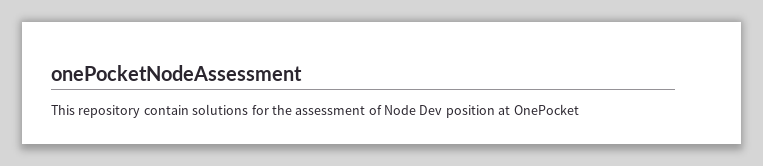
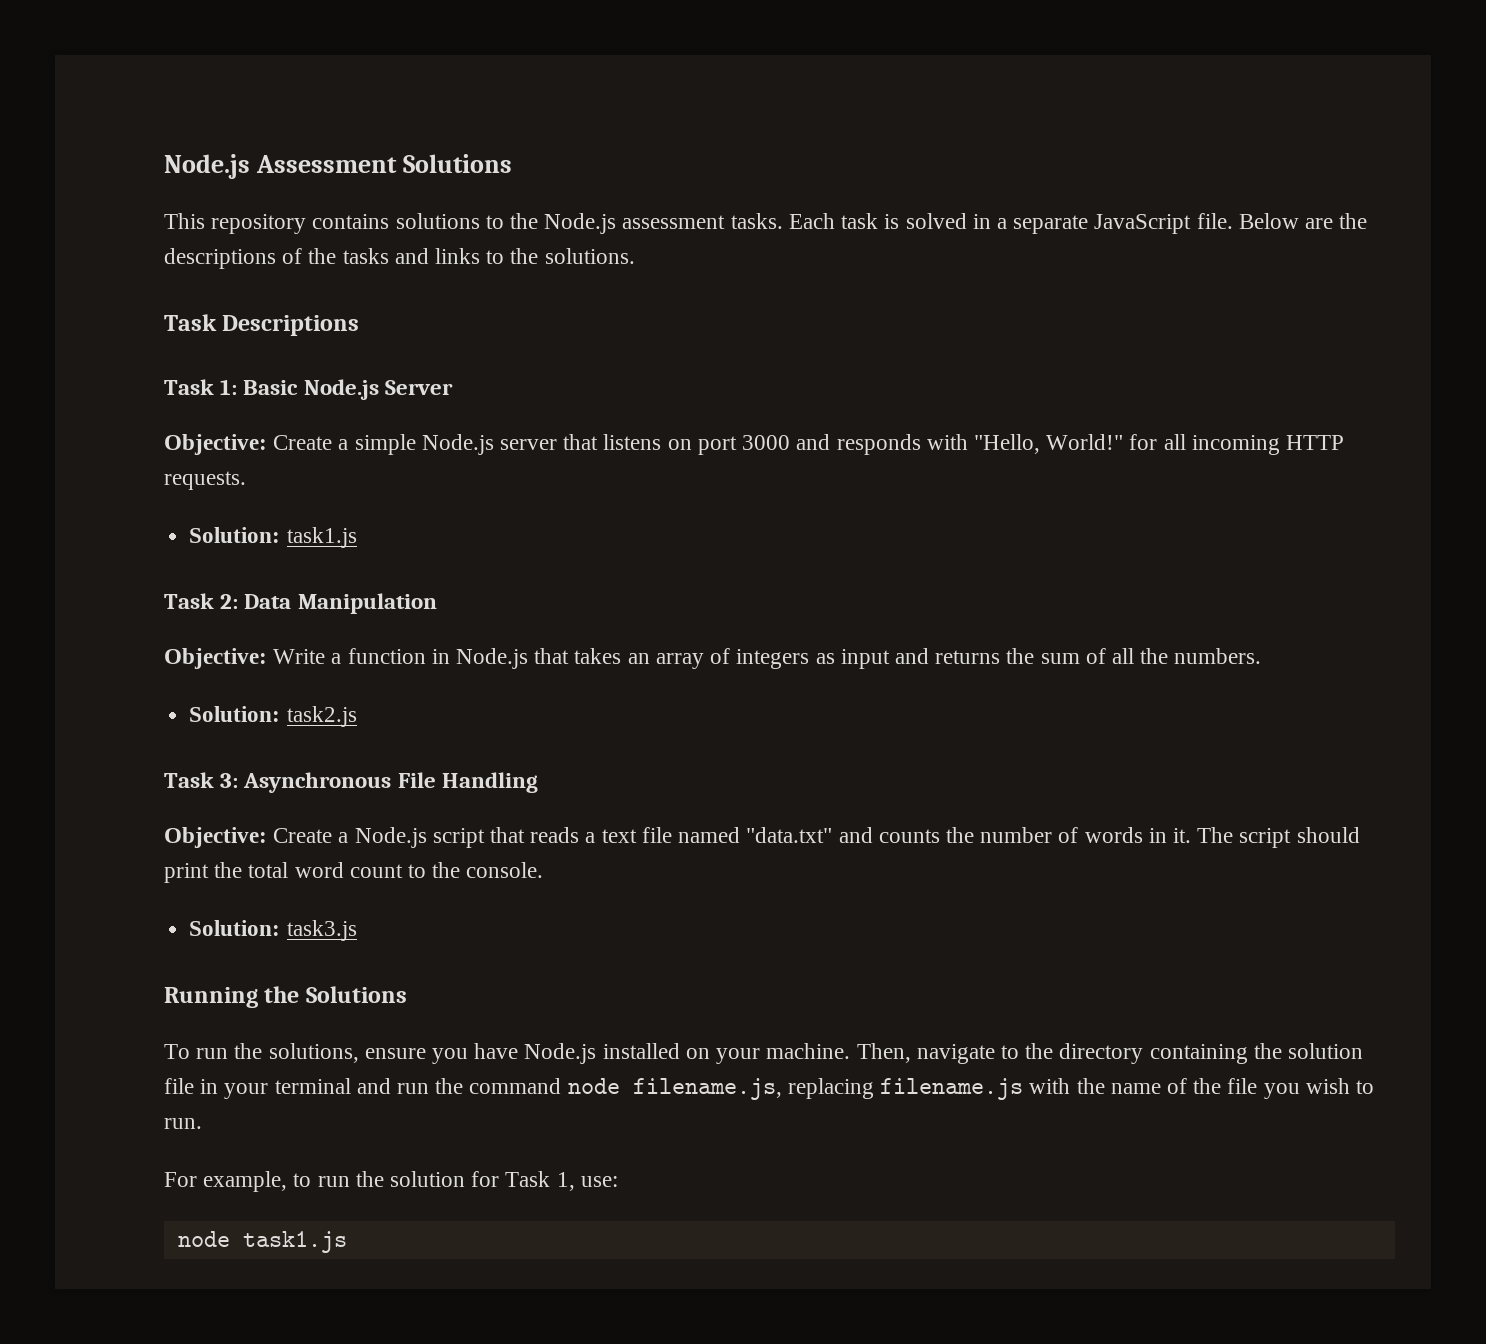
[51,65,302,81] onePocketNodeAssessment -> [164,154,512,179] Node.js Assessment Solutions
[143,104,579,118] contain solutions for the assessment of Node Dev position at OnePocket -> [312,213,1368,234] [164,248,635,269] [164,314,360,336] [164,379,453,400] [164,434,1344,455] [164,471,246,490] [189,527,357,548] [164,593,437,614] [164,648,1262,669] [189,706,357,727] [164,772,538,793] [164,827,1360,848] [164,862,544,883] [189,920,357,941] [164,986,407,1008] [164,1043,1363,1064] [164,1078,1374,1100] [164,1118,202,1129] [164,1171,618,1192] [177,1231,347,1253] contains solutions to the Node.js assessment tasks. Each task is solved in a separate JavaScript file. Below are the descriptions of the tasks and links to the solutions. // Task Descriptions // Task 1: Basic Node.js Server // Objective: Create a simple Node.js server that listens on port 3000 and responds with "Hello, World!" for all incoming HTTP requests. // Solution: task1.js // Task 2: Data Manipulation // Objective: Write a function in Node.js that takes an array of integers as input and returns the sum of all the numbers. // Solution: task2.js // Task 3: Asynchronous File Handling // Objective: Create a Node.js script that reads a text file named "data.txt" and counts the number of words in it. The script should print the total word count to the console. // Solution: task3.js // Running the Solutions // To run the solutions, ensure you have Node.js installed on your machine. Then, navigate to the directory containing the solution file in your terminal and run the command node filename.js, replacing filename.js with the name of the file you wish to run. // For example, to run the solution for Task 1, use: // node task1.js

